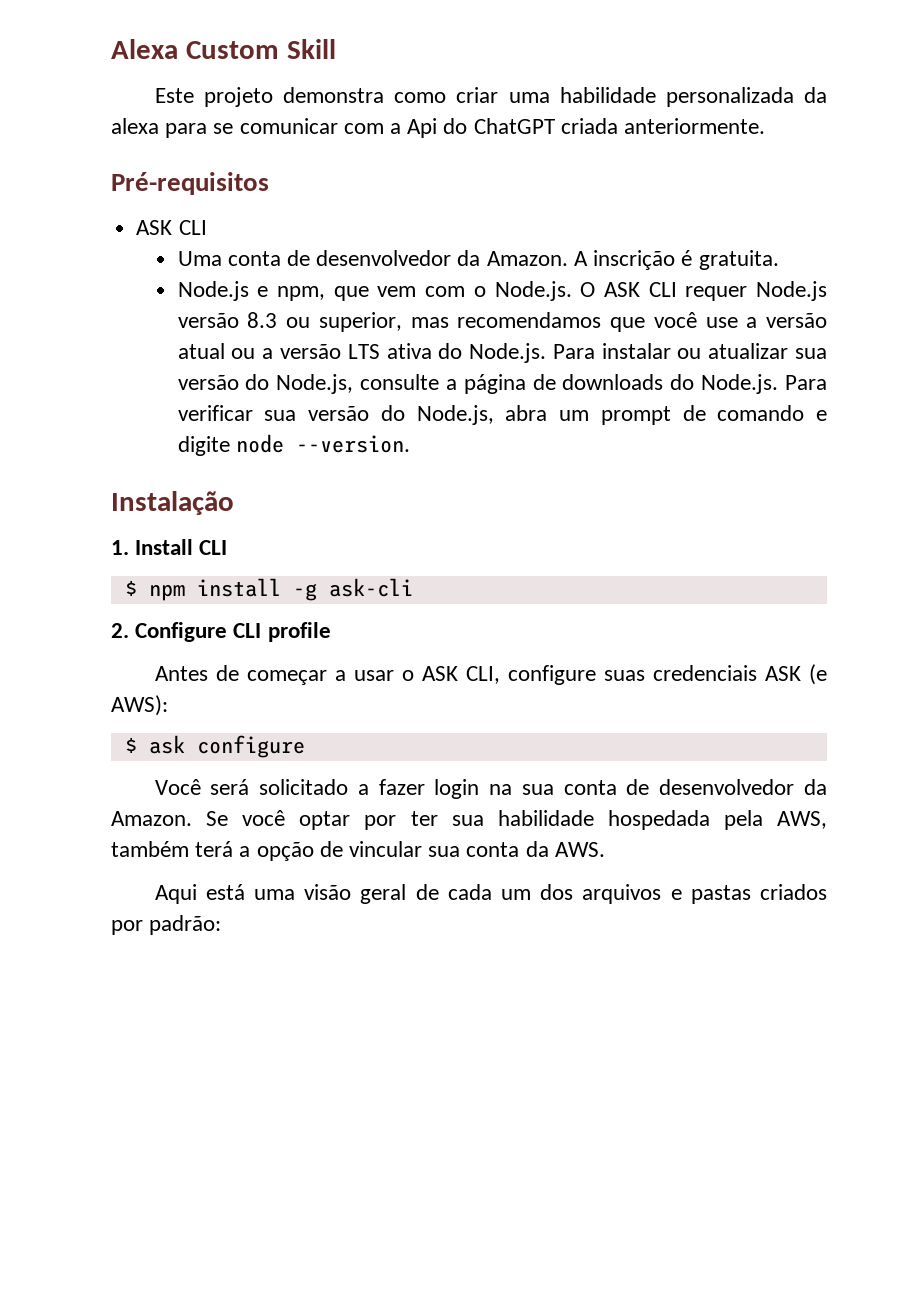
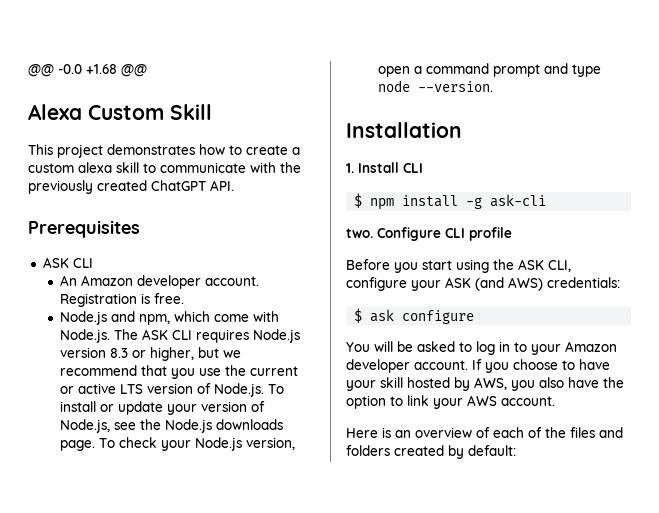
(111, 49) none -> [28,64,147,77] @@ -0.0 +1.68 @@ //
[154,87,827,107] [111,118,766,138] [111,172,269,195] [136,220,207,235] [177,250,779,270] [177,281,827,301] [177,312,827,332] [177,343,828,363] [177,374,827,394] [177,405,827,425] [177,436,230,456] Este projeto demonstra como criar uma habilidade personalizada da alexa para se comunicar com a Api do ChatGPT criada anteriormente. // Pré-requisitos // ASK CLI // Uma conta de desenvolvedor da Amazon. A inscrição é gratuita. // Node.js e npm, que vem com o Node.js. O ASK CLI requer Node.js versão 8.3 ou superior, mas recomendamos que você use a versão atual ou a versão LTS ativa do Node.js. Para instalar ou atualizar sua versão do Node.js, consulte a página de downloads do Node.js. Para verificar sua versão do Node.js, abra um prompt de comando e digite -> [28,144,300,158] [28,162,301,173] [28,180,234,194] [28,220,140,238] [42,257,93,268] [60,275,260,289] [60,293,185,307] [60,311,280,325] [60,329,301,343] [60,347,242,361] [60,365,299,379] [60,383,285,397] [60,401,266,415] [60,419,284,433] [60,437,296,451] [378,63,602,77] This project demonstrates how to create a custom alexa skill to communicate with the previously created ChatGPT API. // Prerequisites // ASK CLI // An Amazon developer account. Registration is free. // Node.js and npm, which come with Node.js. The ASK CLI requires Node.js version 8.3 or higher, but we recommend that you use the current or active LTS version of Node.js. To install or update your version of Node.js, see the Node.js downloads page. To check your Node.js version, open a command prompt and type
[111,491,234,515] Instalação -> [346,122,462,138] Installation
[111,623,129,638] 2. -> [346,228,373,238] two.
[154,664,827,685] [111,695,168,716] [124,735,305,758] [154,779,827,799] [111,810,828,830] [111,841,605,861] [154,884,827,904] [111,915,222,935] Antes de começar a usar o ASK CLI, configure suas credenciais ASK (e AWS): // $ ask configure // Você será solicitado a fazer login na sua conta de desenvolvedor da Amazon. Se você optar por ter sua habilidade hospedada pela AWS, também terá a opção de vincular sua conta da AWS. // Aqui está uma visão geral de cada um dos arquivos e pastas criados por padrão: -> [346,259,571,273] [346,277,620,291] [354,308,475,324] [346,341,617,355] [346,359,610,373] [346,377,624,391] [346,395,555,409] [346,427,623,438] [346,445,516,459] Before you start using the ASK CLI, configure your ASK (and AWS) credentials: // $ ask configure // You will be asked to log in to your Amazon developer account. If you choose to have your skill hosted by AWS, you also have the option to link your AWS account. // Here is an overview of each of the files and folders created by default:

